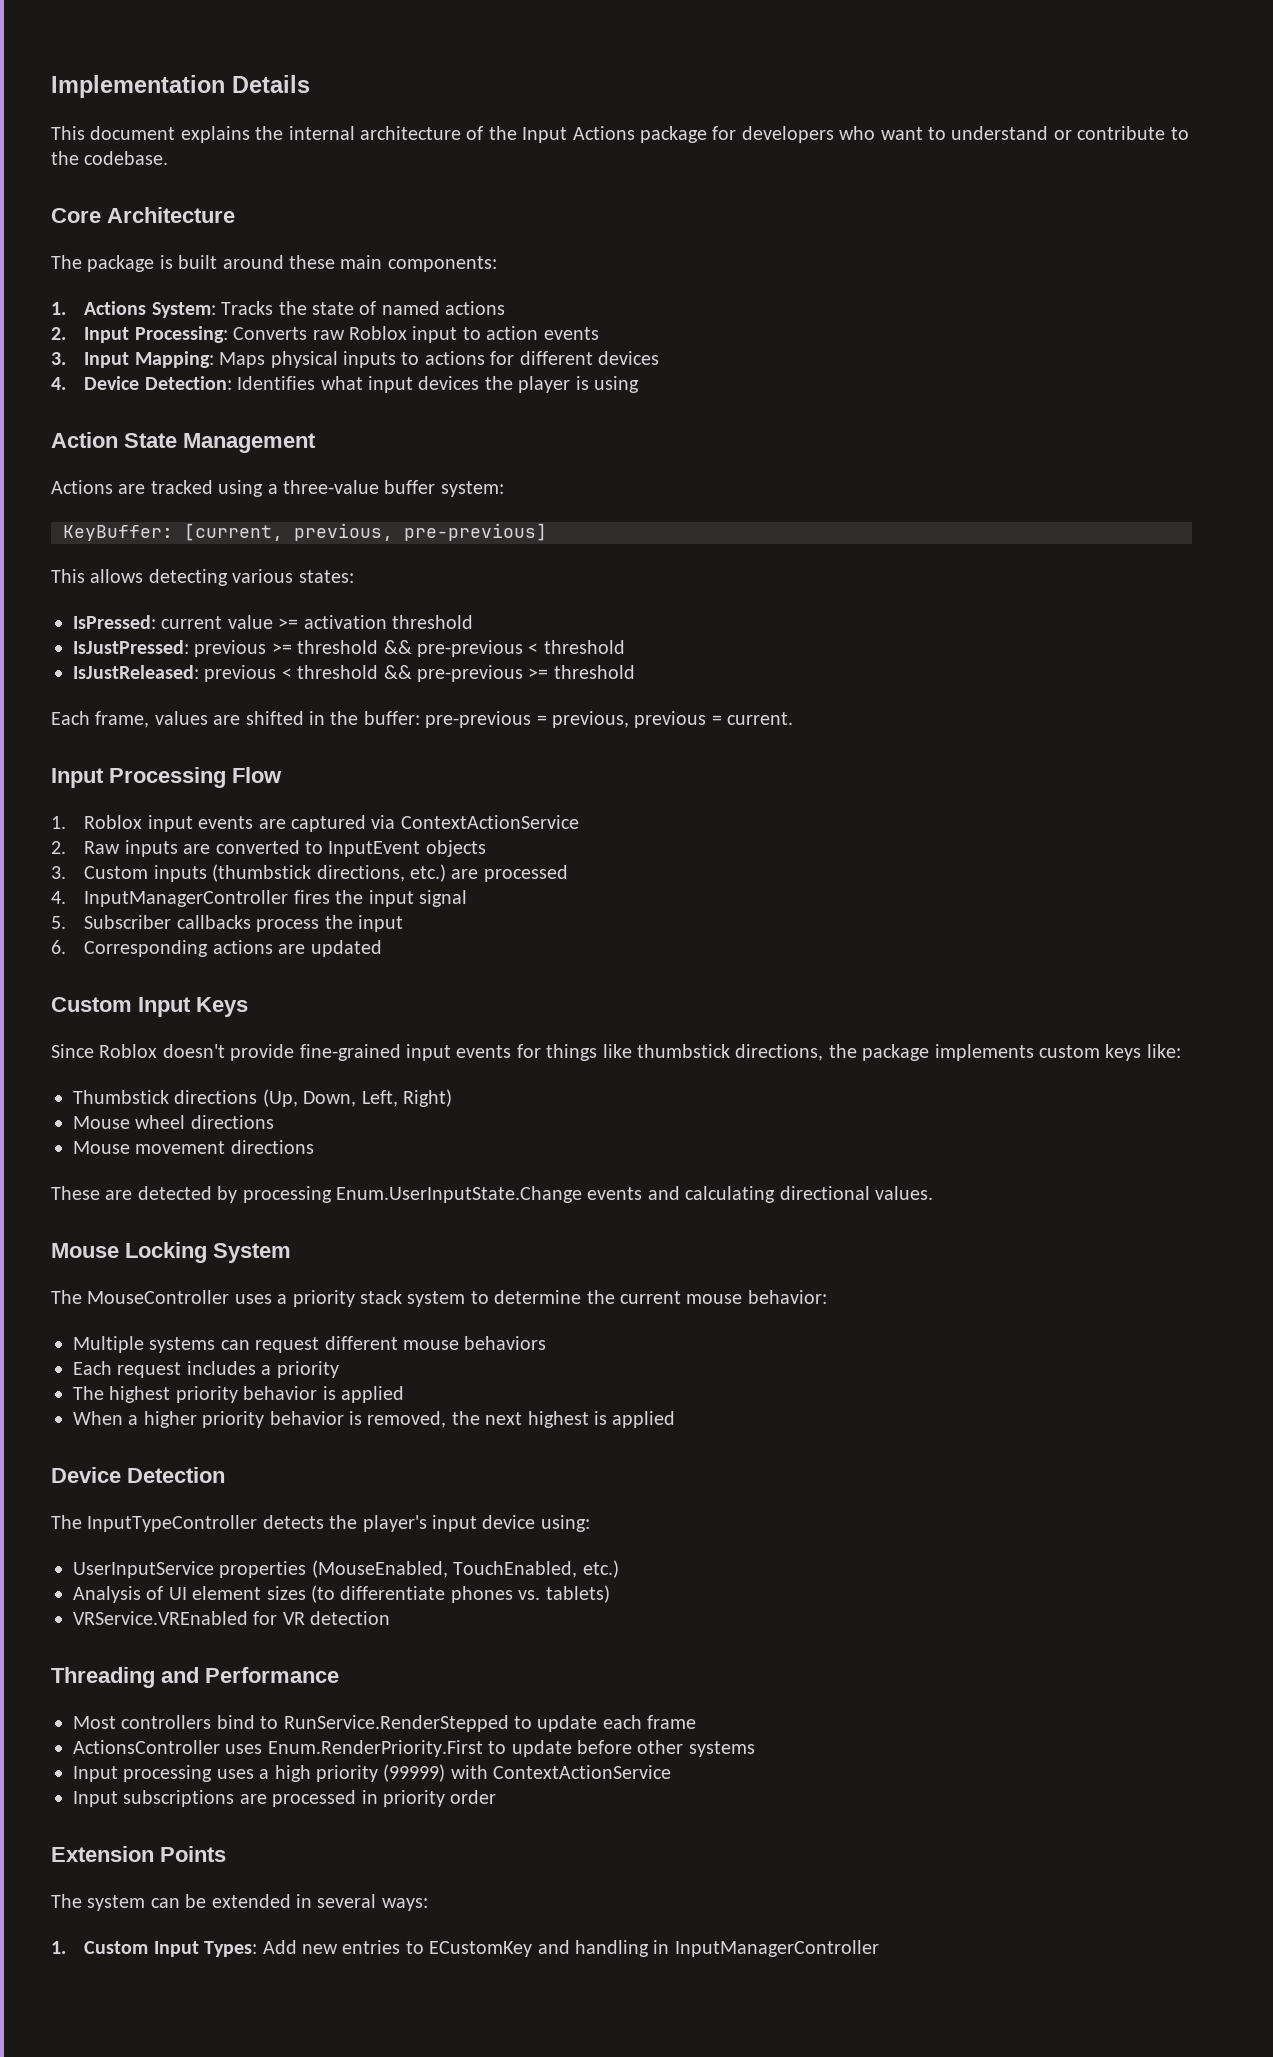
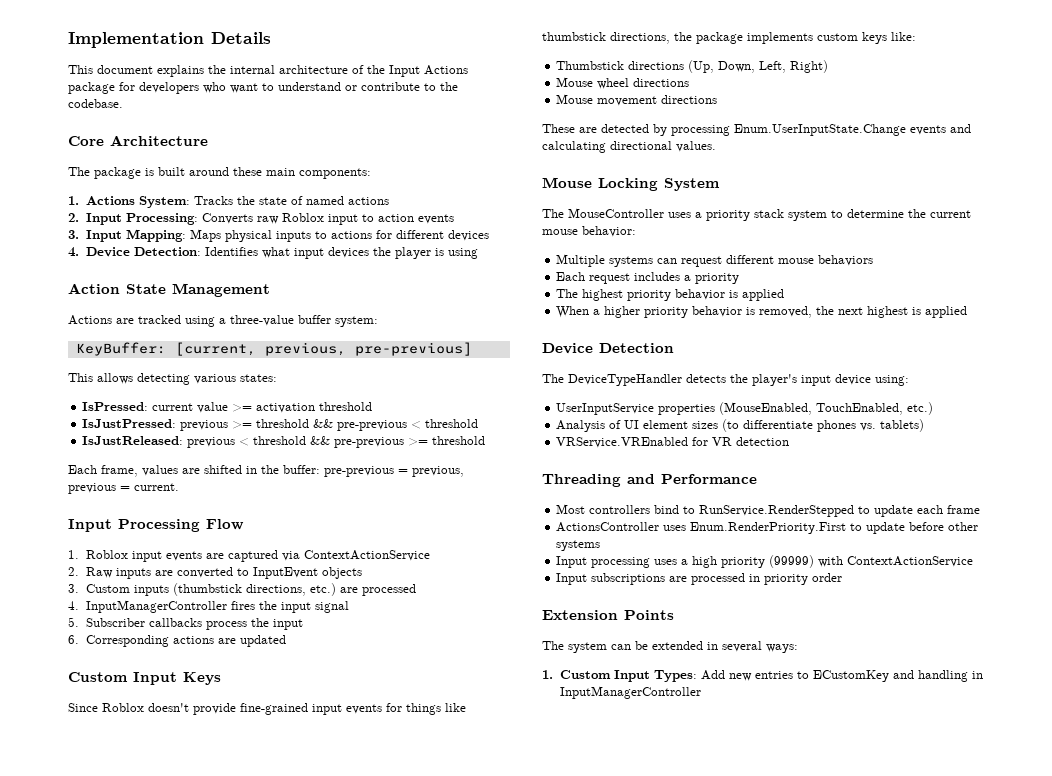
[87,1515,258,1532] InputTypeController -> [568,374,682,386] DeviceTypeHandler

